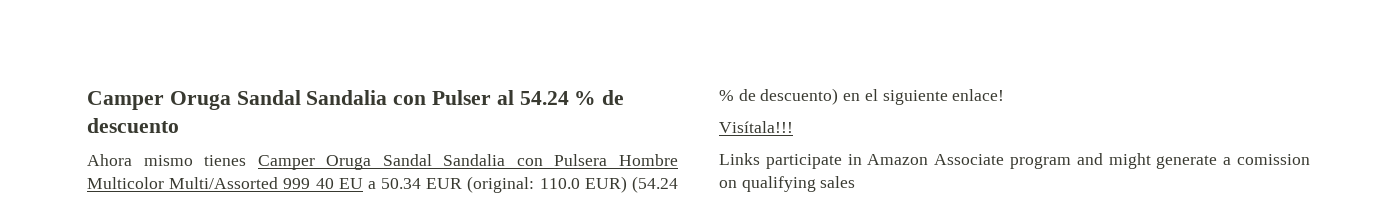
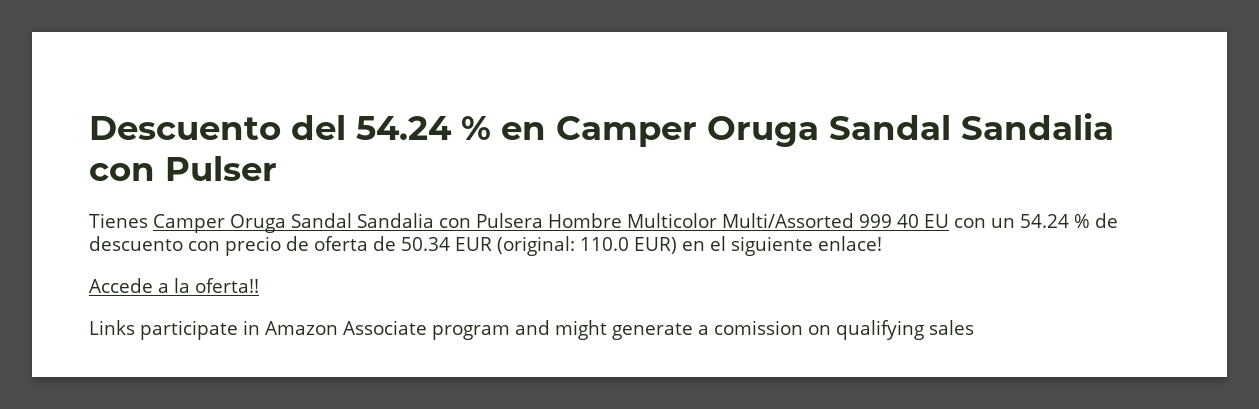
(87, 100) none -> [89,115,546,140] Descuento del 54.24 % en
[496,90,625,105] [87,118,179,133] [87,154,247,166] al 54.24 % de descuento // Ahora mismo tienes -> [89,213,148,228] // Tienes
[367,181,376,189] a -> [954,213,1118,228] [89,236,396,256] con un 54.24 % de descuento con precio de oferta de
[632,176,678,193] [719,88,839,105] (54.24 % de descuento) -> (677, 245) none
[719,121,793,133] Visítala!!! -> [89,278,259,293] Accede a la oferta!!

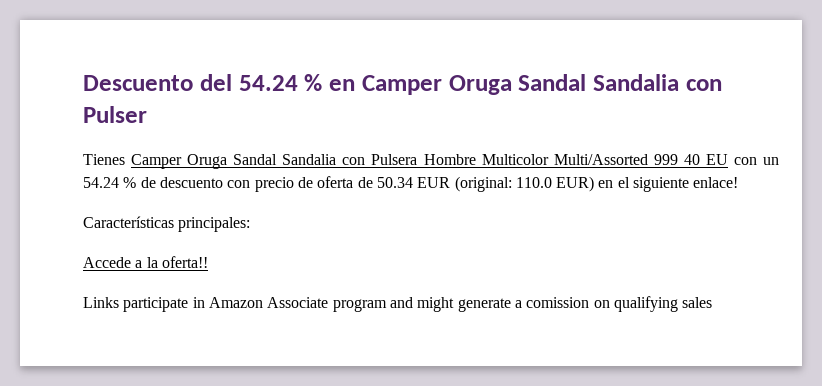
(882, 243) none -> [83,216,251,232] // Características principales:

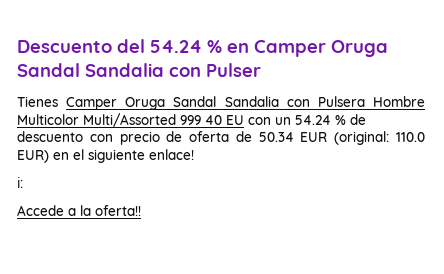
[83,216,251,232] Características principales: -> [17,177,23,188] ℹ:
[83,296,713,312] // Links participate in Amazon Associate program and might generate a comission on qualifying sales -> (141, 210) none

